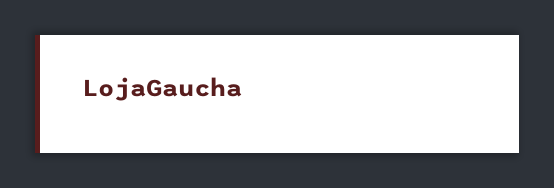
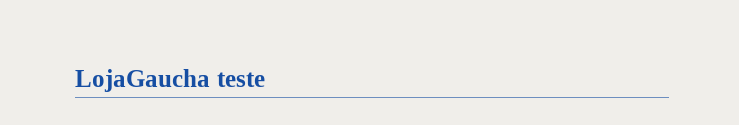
(242, 89) none -> [216,72,265,87] teste

